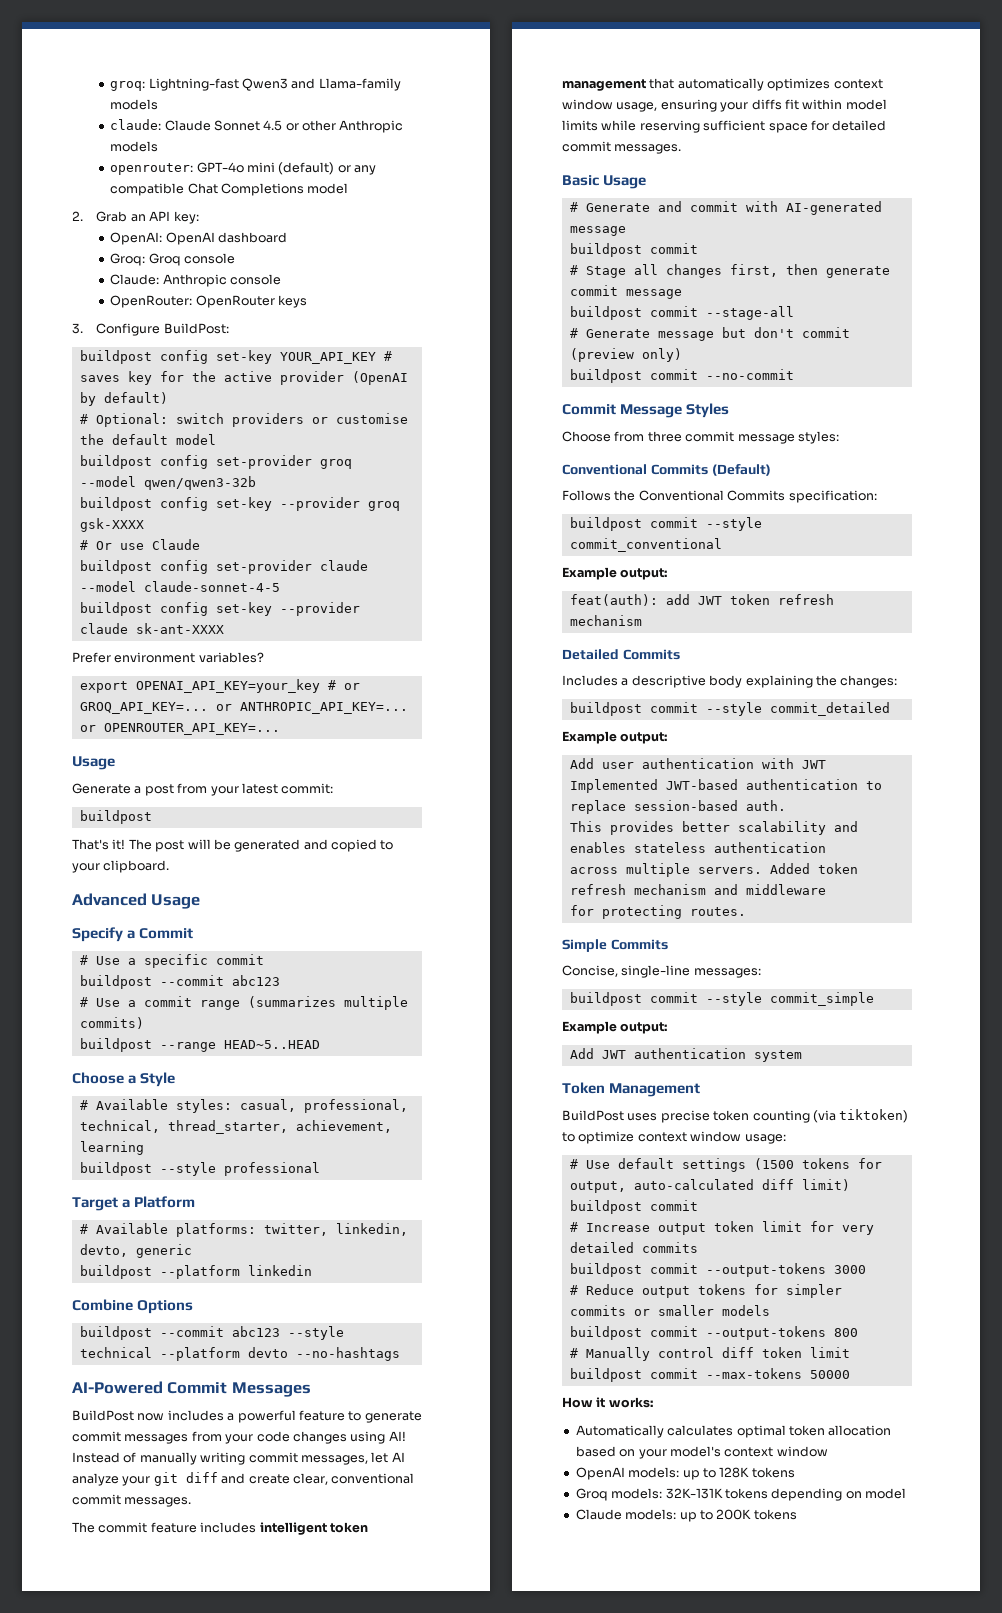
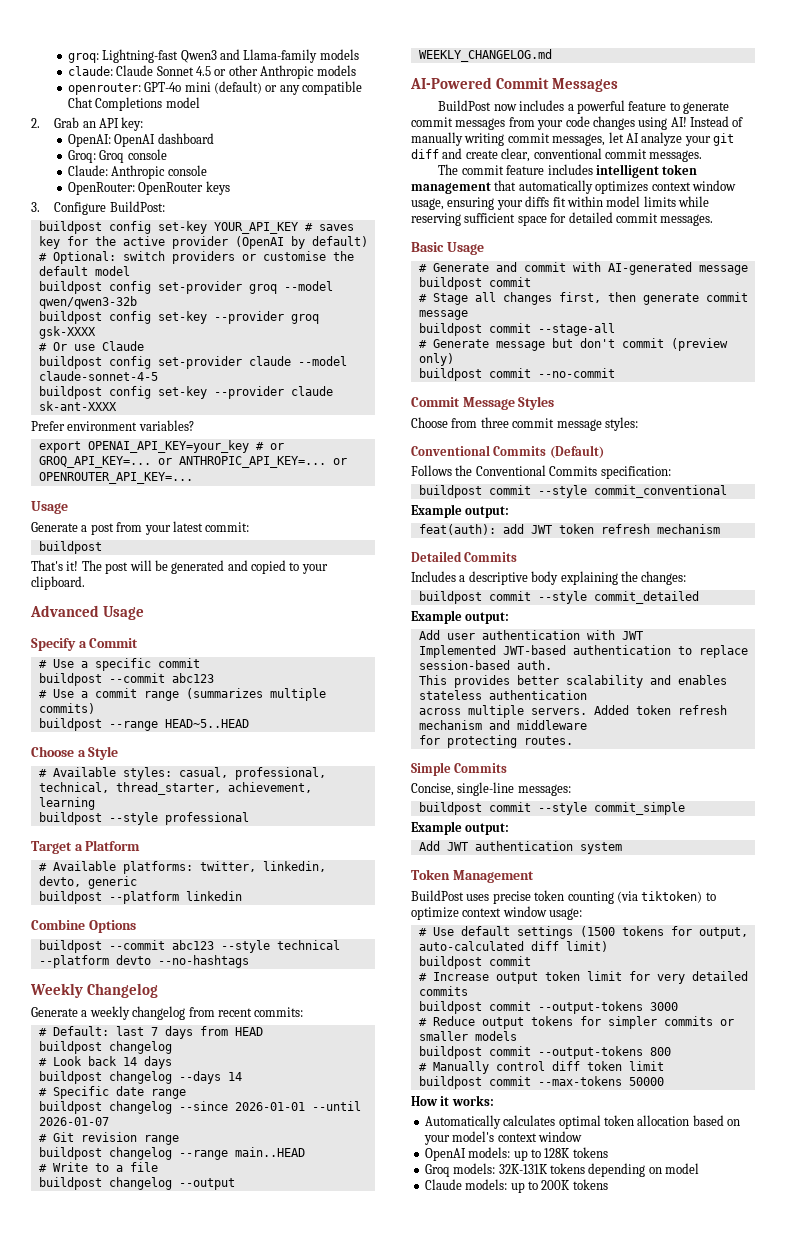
(400, 1354) none -> [30,983,158,998] [31,1006,304,1020] [38,1026,263,1039] [38,1041,172,1054] [38,1056,172,1069] [38,1071,242,1084] [38,1086,186,1099] [38,1101,361,1114] [38,1117,109,1126] [38,1132,179,1145] [38,1147,305,1160] [38,1162,158,1172] [38,1177,235,1190] [418,49,552,62] // Weekly Changelog // Generate a weekly changelog from recent commits: // # Default: last 7 days from HEAD // buildpost changelog // # Look back 14 days // buildpost changelog --days 14 // # Specific date range // buildpost changelog --since 2026-01-01 --until 2026-01-07 // # Git revision range // buildpost changelog --range main..HEAD // # Write to a file // buildpost changelog --output WEEKLY_CHANGELOG.md

